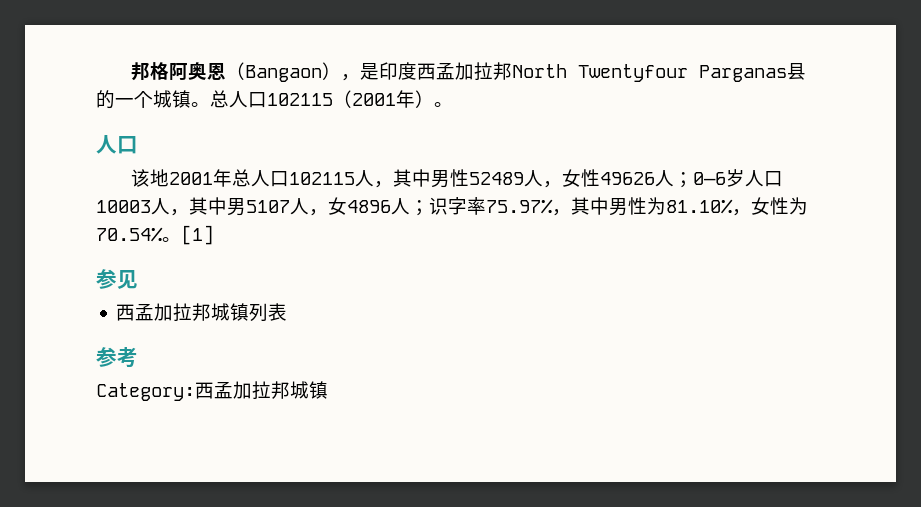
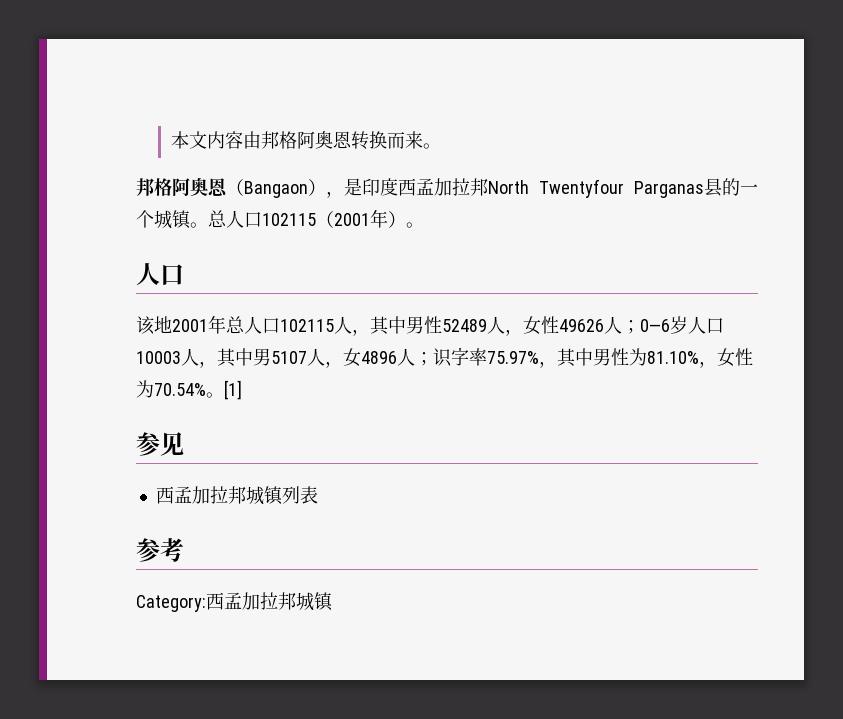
(131, 71) none -> [170,131,441,150] 本文内容由邦格阿奥恩转换而来。 //

